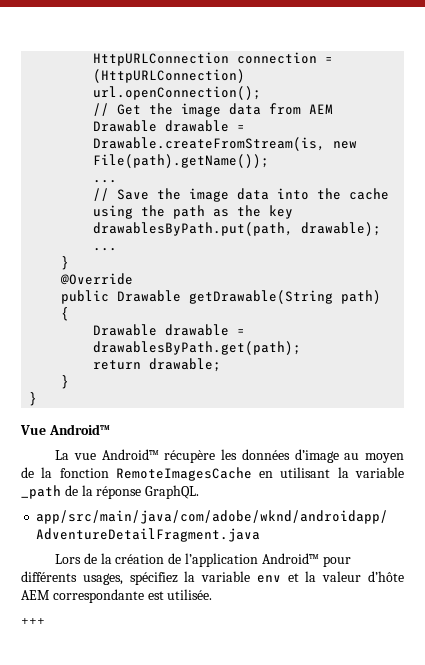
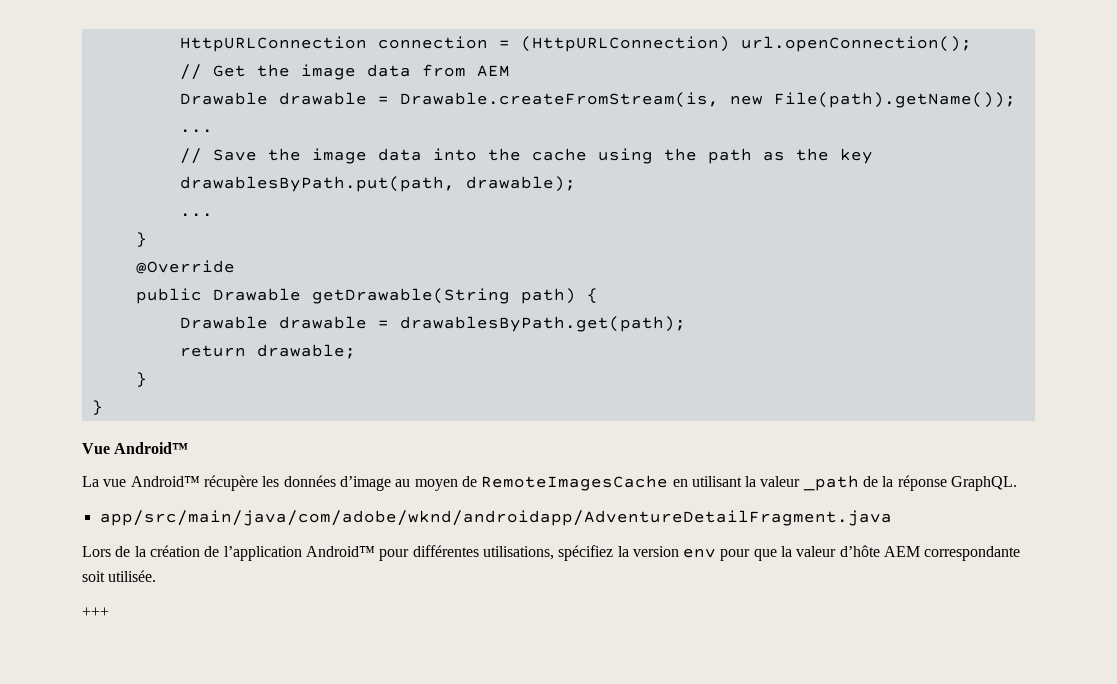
[41,467,109,478] la fonction -> (477, 481) none
[354,467,404,478] variable -> [760,476,801,487] valeur
[21,571,299,585] différents usages, spécifiez la variable env et -> [412,545,777,561] différentes utilisations, spécifiez la version env pour que
[147,591,164,600] est -> [82,571,105,582] soit

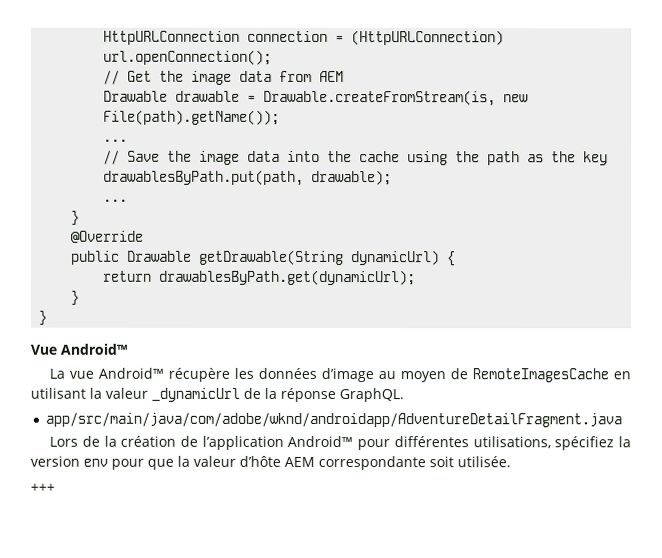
[520,288,576,304] path) -> [351,250,441,266] dynamicUrl)
[179,316,686,332] // Drawable drawable = drawablesByPath.get(path); -> (457, 259) none
[256,344,356,359] drawable; -> [158,269,417,286] drawablesByPath.get(dynamicUrl);
[802,475,859,491] _path -> [151,387,240,402] _dynamicUrl

